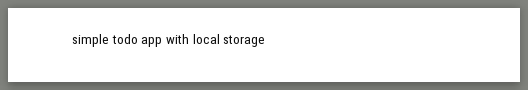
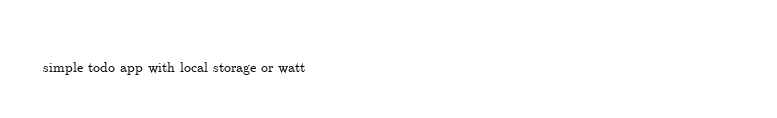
(266, 41) none -> [261,63,305,74] or watt

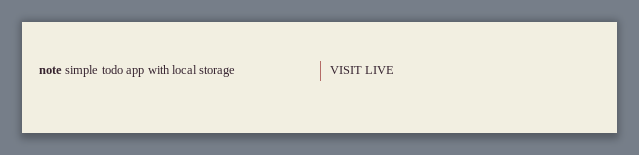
(43, 68) none -> [39,66,62,74] note
[261,63,305,74] or watt -> [330,66,395,74] // VISIT LIVE

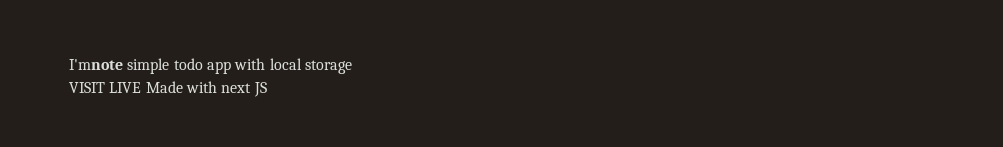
[39,66,62,74] note -> [69,59,123,70] I'mnote
(395, 70) none -> [145,81,267,97] Made with next JS

